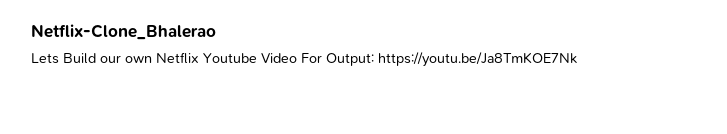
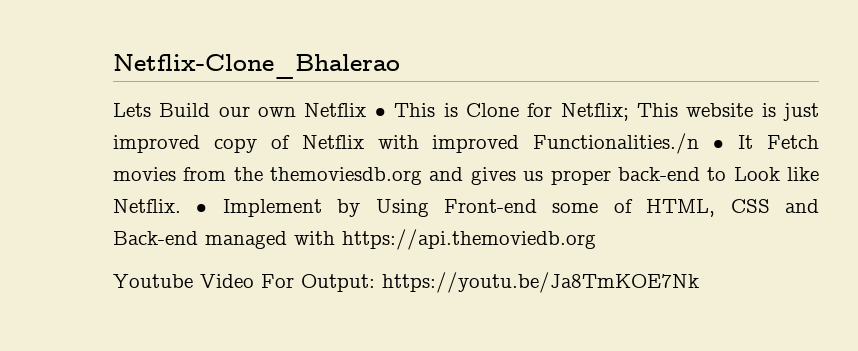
(199, 58) none -> [374,103,819,121] [113,133,820,154] [113,167,820,185] [113,199,819,217] [113,229,596,250] • This is Clone for Netflix; This website is just improved copy of Netflix with improved Functionalities./n • It Fetch movies from the themoviesdb.org and gives us proper back-end to Look like Netflix. • Implement by Using Front-end some of HTML, CSS and Back-end managed with https://api.themoviedb.org //

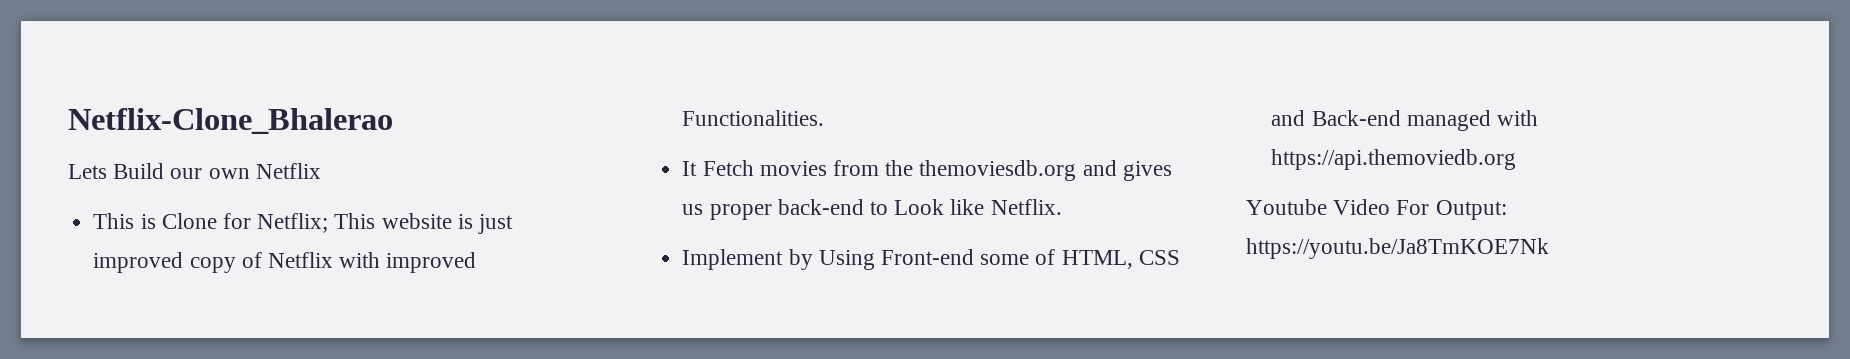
[374,108,386,117] • -> (321, 171) //
[533,133,725,154] Functionalities./n • -> [682,110,825,126] Functionalities. //
[196,204,208,213] • -> (1062, 207) //

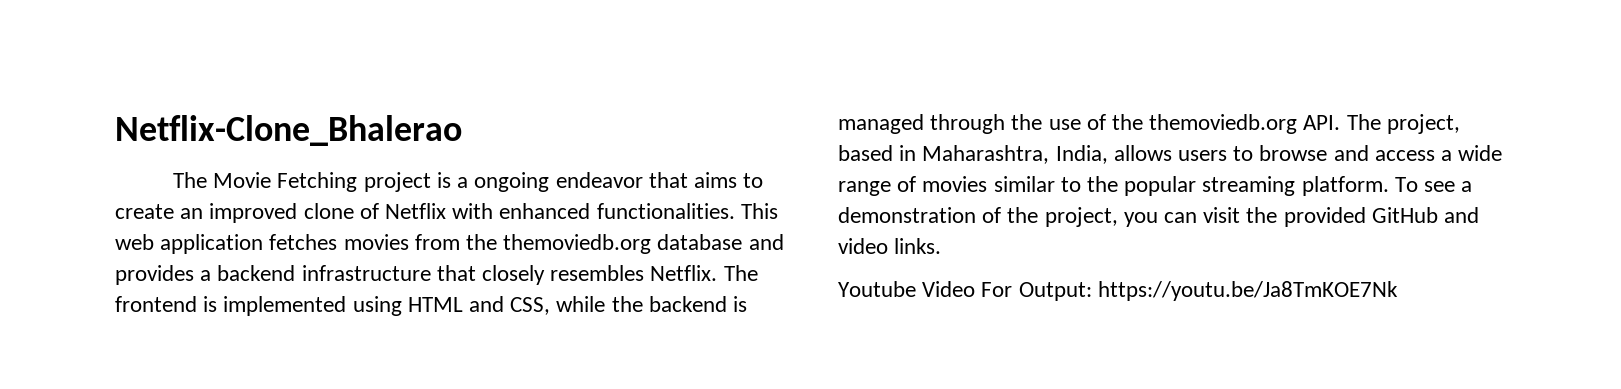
[68,163,321,179] [93,213,513,234] [93,252,477,273] [682,110,825,126] [682,160,1172,181] [682,199,1062,220] [682,249,1180,270] [1271,110,1538,131] [1271,149,1517,170] Lets Build our own Netflix // This is Clone for Netflix; This website is just improved copy of Netflix with improved Functionalities. // It Fetch movies from the themoviesdb.org and gives us proper back-end to Look like Netflix. // Implement by Using Front-end some of HTML, CSS and Back-end managed with https://api.themoviedb.org -> [173,172,764,192] [115,203,778,223] [115,234,784,254] [115,265,758,285] [115,296,748,316] [838,114,1460,134] [838,145,1503,164] [838,176,1473,196] [838,207,1480,227] [838,238,942,254] The Movie Fetching project is a ongoing endeavor that aims to create an improved clone of Netflix with enhanced functionalities. This web application fetches movies from the themoviedb.org database and provides a backend infrastructure that closely resembles Netflix. The frontend is implemented using HTML and CSS, while the backend is managed through the use of the themoviedb.org API. The project, based in Maharashtra, India, allows users to browse and access a wide range of movies similar to the popular streaming platform. To see a demonstration of the project, you can visit the provided GitHub and video links.

